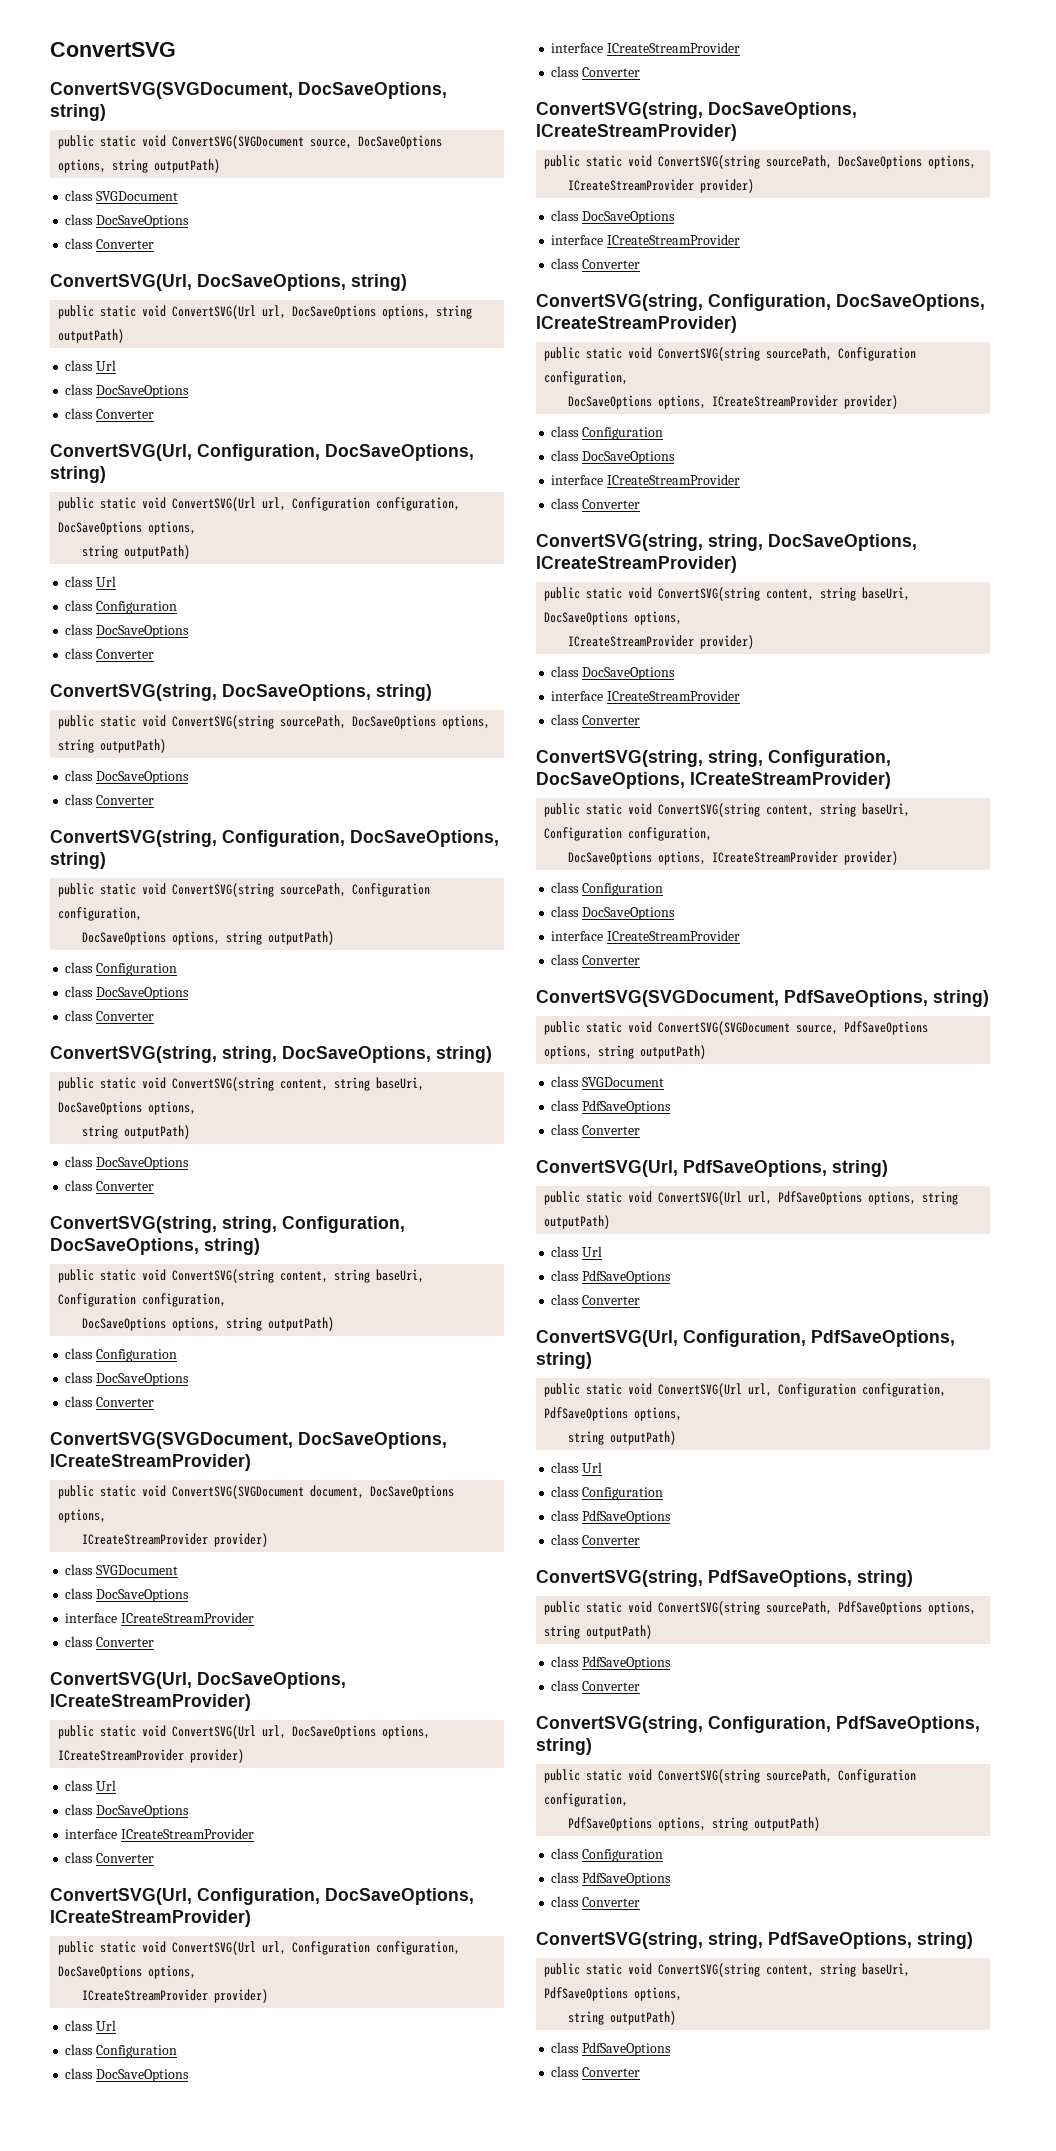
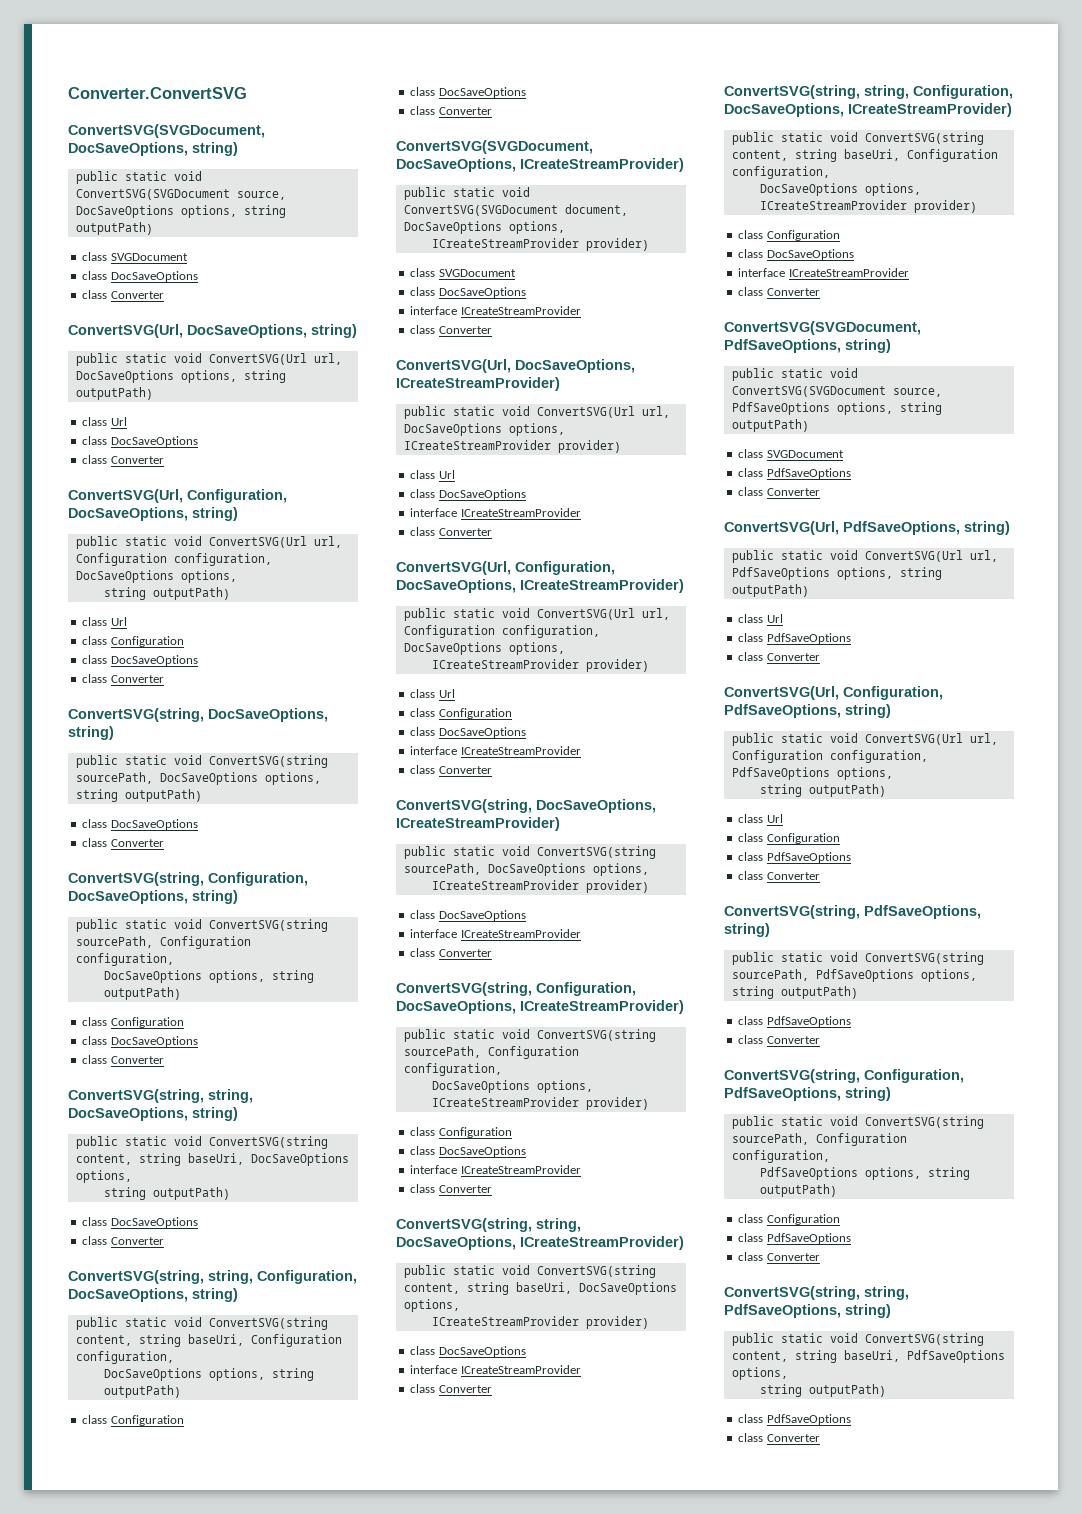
[50,42,176,57] ConvertSVG -> [68,87,247,99] Converter.ConvertSVG

